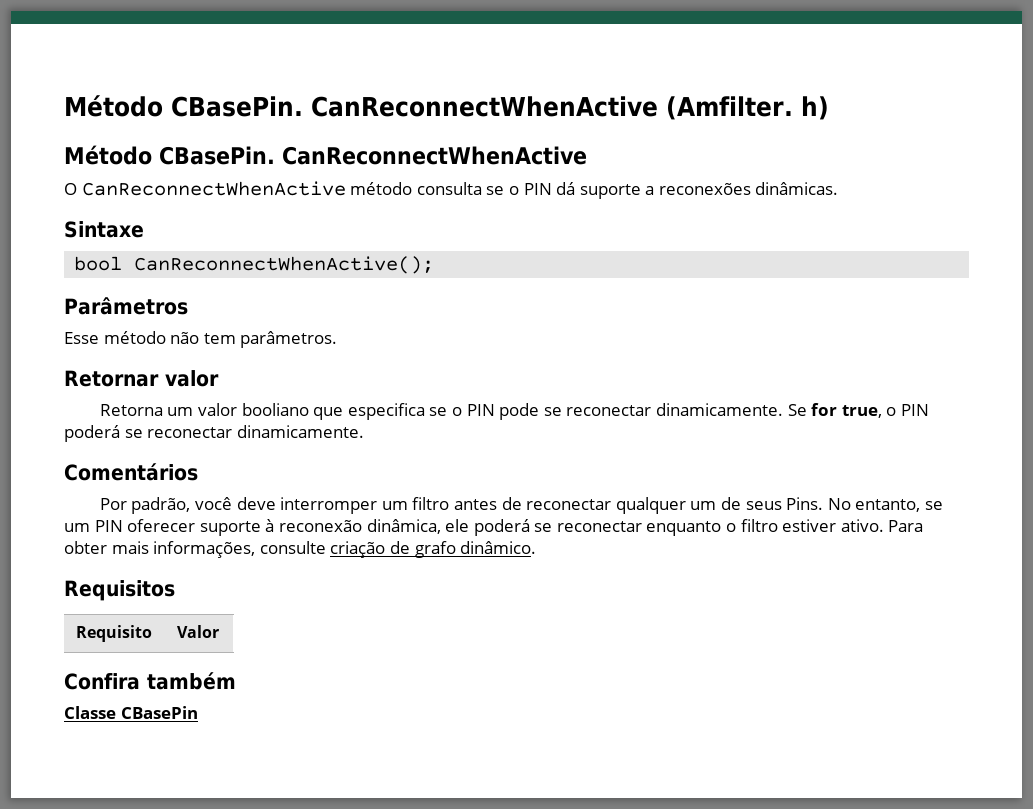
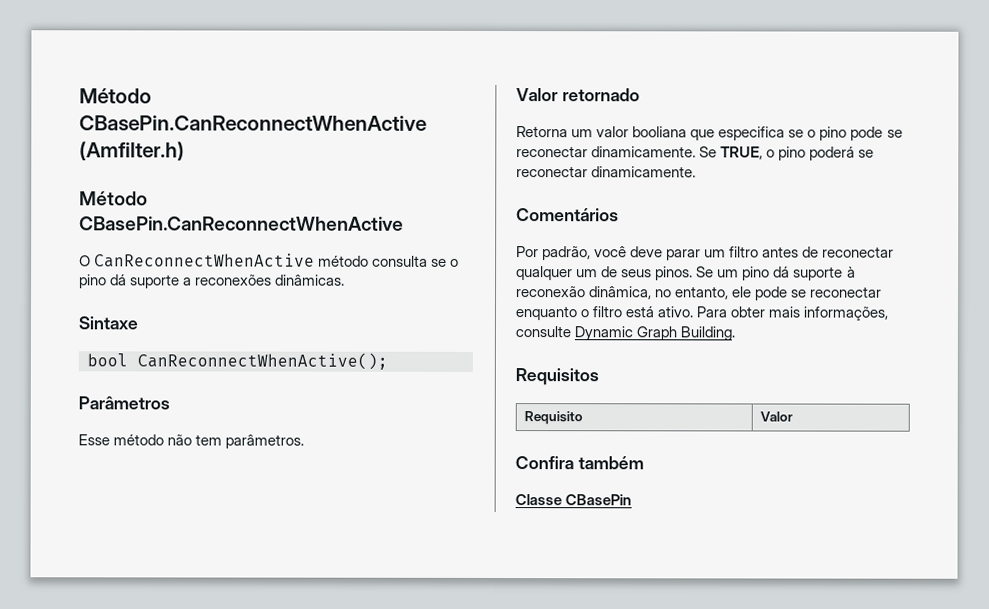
[64,95,829,120] [64,145,587,165] Método CBasePin. CanReconnectWhenActive (Amfilter. h) // Método CBasePin. CanReconnectWhenActive -> [79,88,152,104] [79,115,427,131] [79,141,185,161] [79,191,148,206] [79,216,404,231] Método CBasePin.CanReconnectWhenActive (Amfilter.h) // Método CBasePin.CanReconnectWhenActive
[523,183,552,195] PIN -> [79,274,107,289] pino
[64,370,219,387] Retornar valor -> [516,88,640,102] Valor retornado
[241,403,309,416] booliano -> [632,126,688,138] booliana
[466,404,495,416] PIN -> [819,126,848,141] pino
[811,403,929,418] for true, o PIN -> [720,146,807,161] TRUE, o pino
[280,497,378,514] interromper -> [666,249,702,261] parar
[786,497,943,512] [64,519,530,536] Pins. No entanto, se um PIN oferecer suporte à reconexão dinâmica, ele poderá -> [655,266,856,281] [516,286,789,301] pinos. Se um pino dá suporte à reconexão dinâmica, no entanto, ele pode
[782,519,837,532] estiver -> [625,306,655,318] está
[330,541,537,558] criação de grafo dinâmico. -> [574,326,736,342] Dynamic Graph Building.

